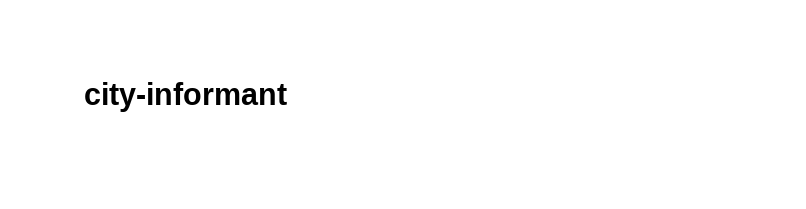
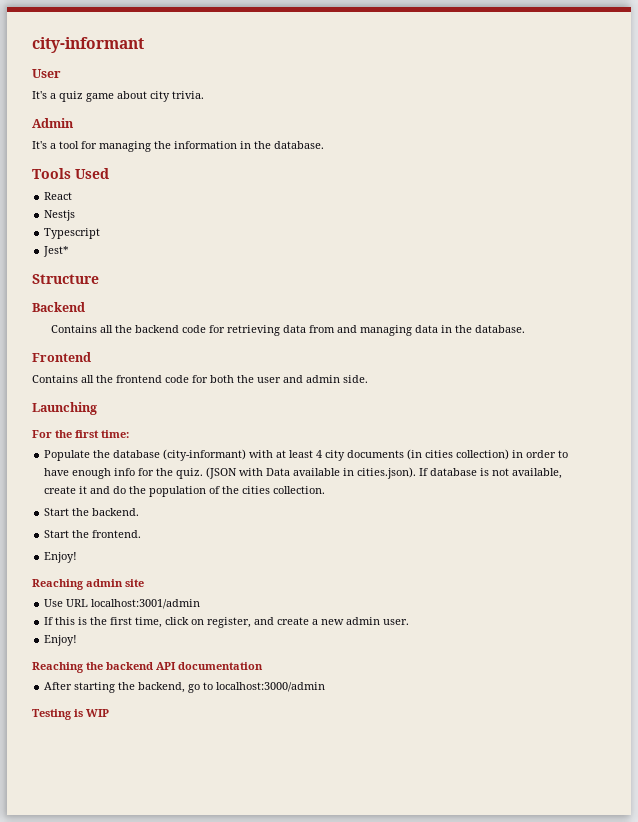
(287, 97) none -> [32,69,61,78] [32,91,204,102] [32,118,74,128] [32,141,324,152] [32,168,109,179] [44,192,73,200] [44,210,76,221] [44,228,101,239] [43,246,70,257] [32,274,99,284] [32,302,85,312] [51,325,526,336] [32,352,91,362] [32,375,368,383] [32,402,97,415] [32,430,129,438] [44,449,569,461] [44,467,563,479] [44,486,326,497] [44,508,140,516] [44,530,142,538] [44,552,78,563] [32,579,144,590] [44,599,201,609] [44,617,410,628] [44,635,78,646] [32,662,263,673] [44,682,326,693] [32,709,109,720] // User // It's a quiz game about city trivia. // Admin // It's a tool for managing the information in the database. // Tools Used // React // Nestjs // Typescript // Jest* // Structure // Backend // Contains all the backend code for retrieving data from and managing data in the database. // Frontend // Contains all the frontend code for both the user and admin side. // Launching // For the first time: // Populate the database (city-informant) with at least 4 city documents (in cities collection) in order to have enough info for the quiz. (JSON with Data available in cities.json). If database is not available, create it and do the population of the cities collection. // Start the backend. // Start the frontend. // Enjoy! // Reaching admin site // Use URL localhost:3001/admin // If this is the first time, click on register, and create a new admin user. // Enjoy! // Reaching the backend API documentation // After starting the backend, go to localhost:3000/admin // Testing is WIP

